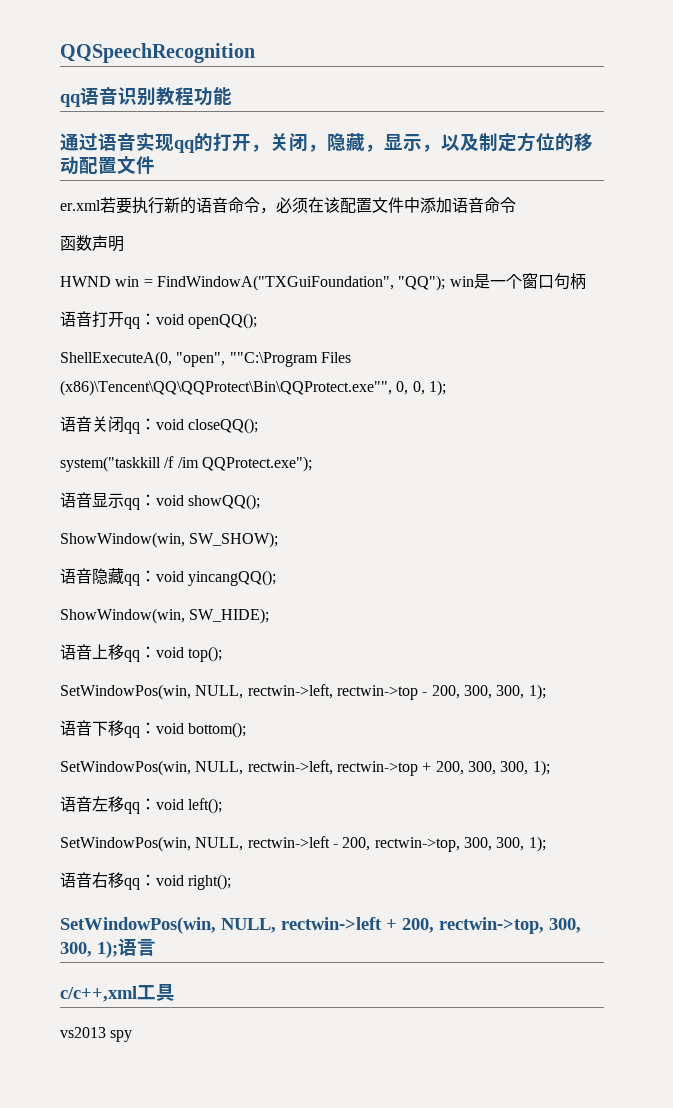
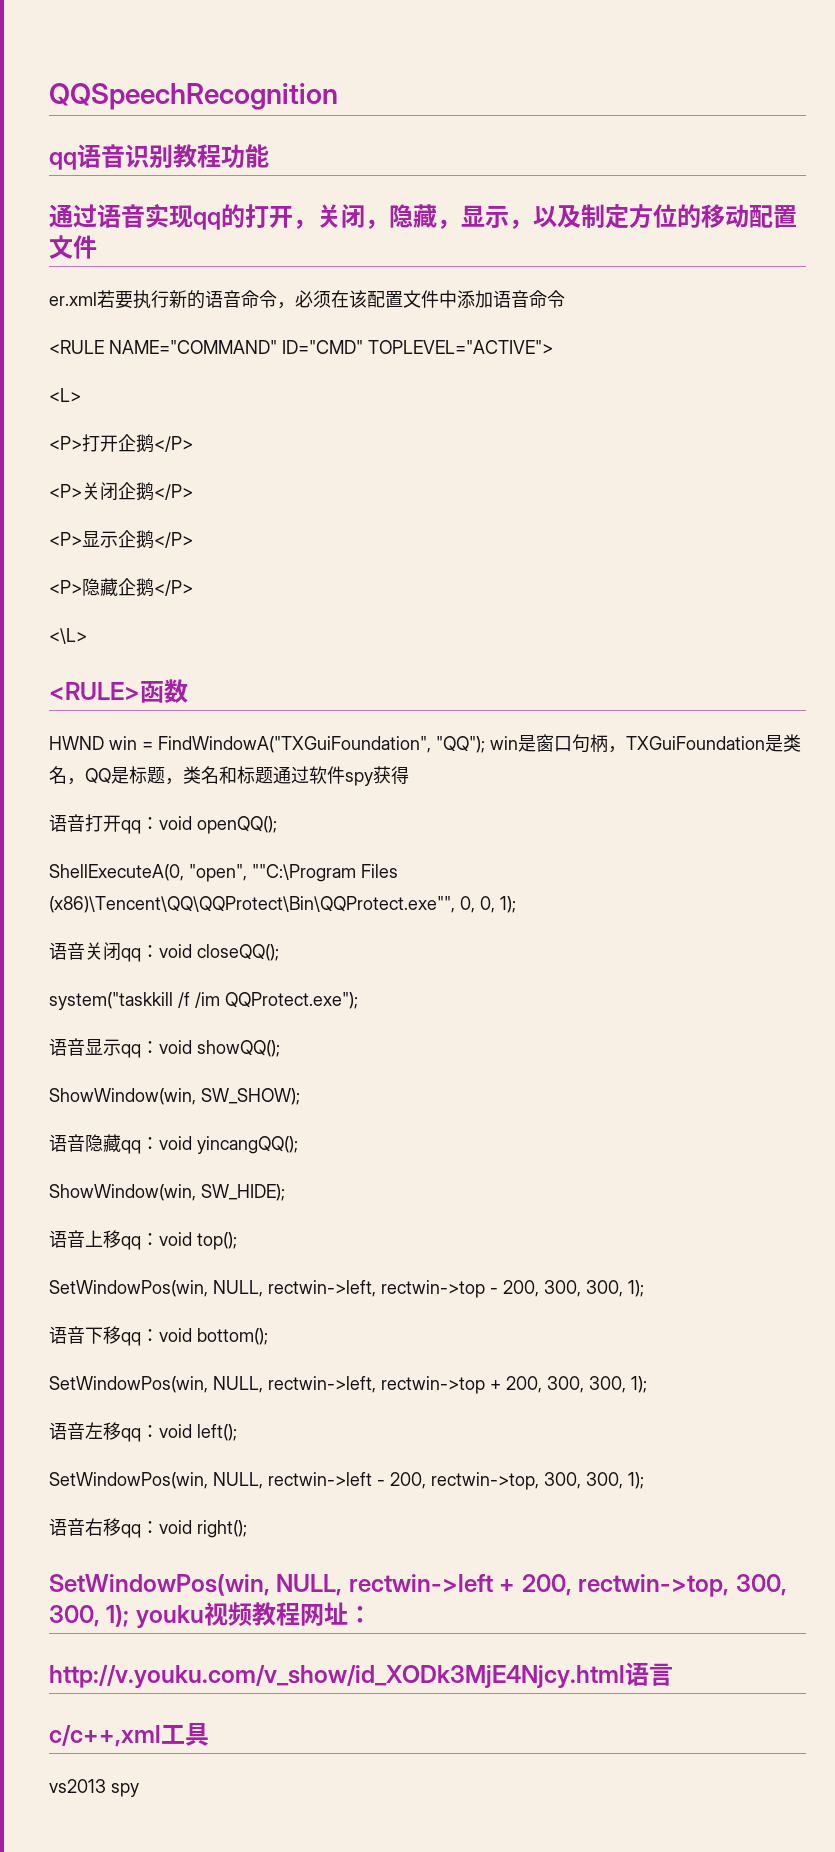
(516, 205) none -> [49,340,553,354] [49,388,81,402] [49,434,193,453] [49,482,193,501] [49,530,193,549] [49,578,193,597] [49,628,87,644] [49,682,140,700] <RULE NAME="COMMAND" ID="CMD" TOPLEVEL="ACTIVE"> // <L> // <P>打开企鹅</P> // <P>关闭企鹅</P> // <P>显示企鹅</P> // <P>隐藏企鹅</P> // <\L> // <RULE>
[92,235,124,252] 声明 -> (188, 691) none
[489,274,522,289] 一个 -> (536, 743) none
(586, 281) none -> [608,734,801,753] [49,766,409,786] ，TXGuiFoundation是类名，QQ是标题，类名和标题通过软件spy获得
(118, 949) none -> [135,1602,372,1628] [49,1665,625,1688] youku视频教程网址： // http://v.youku.com/v_show/id_XODk3MjE4Njcy.html

